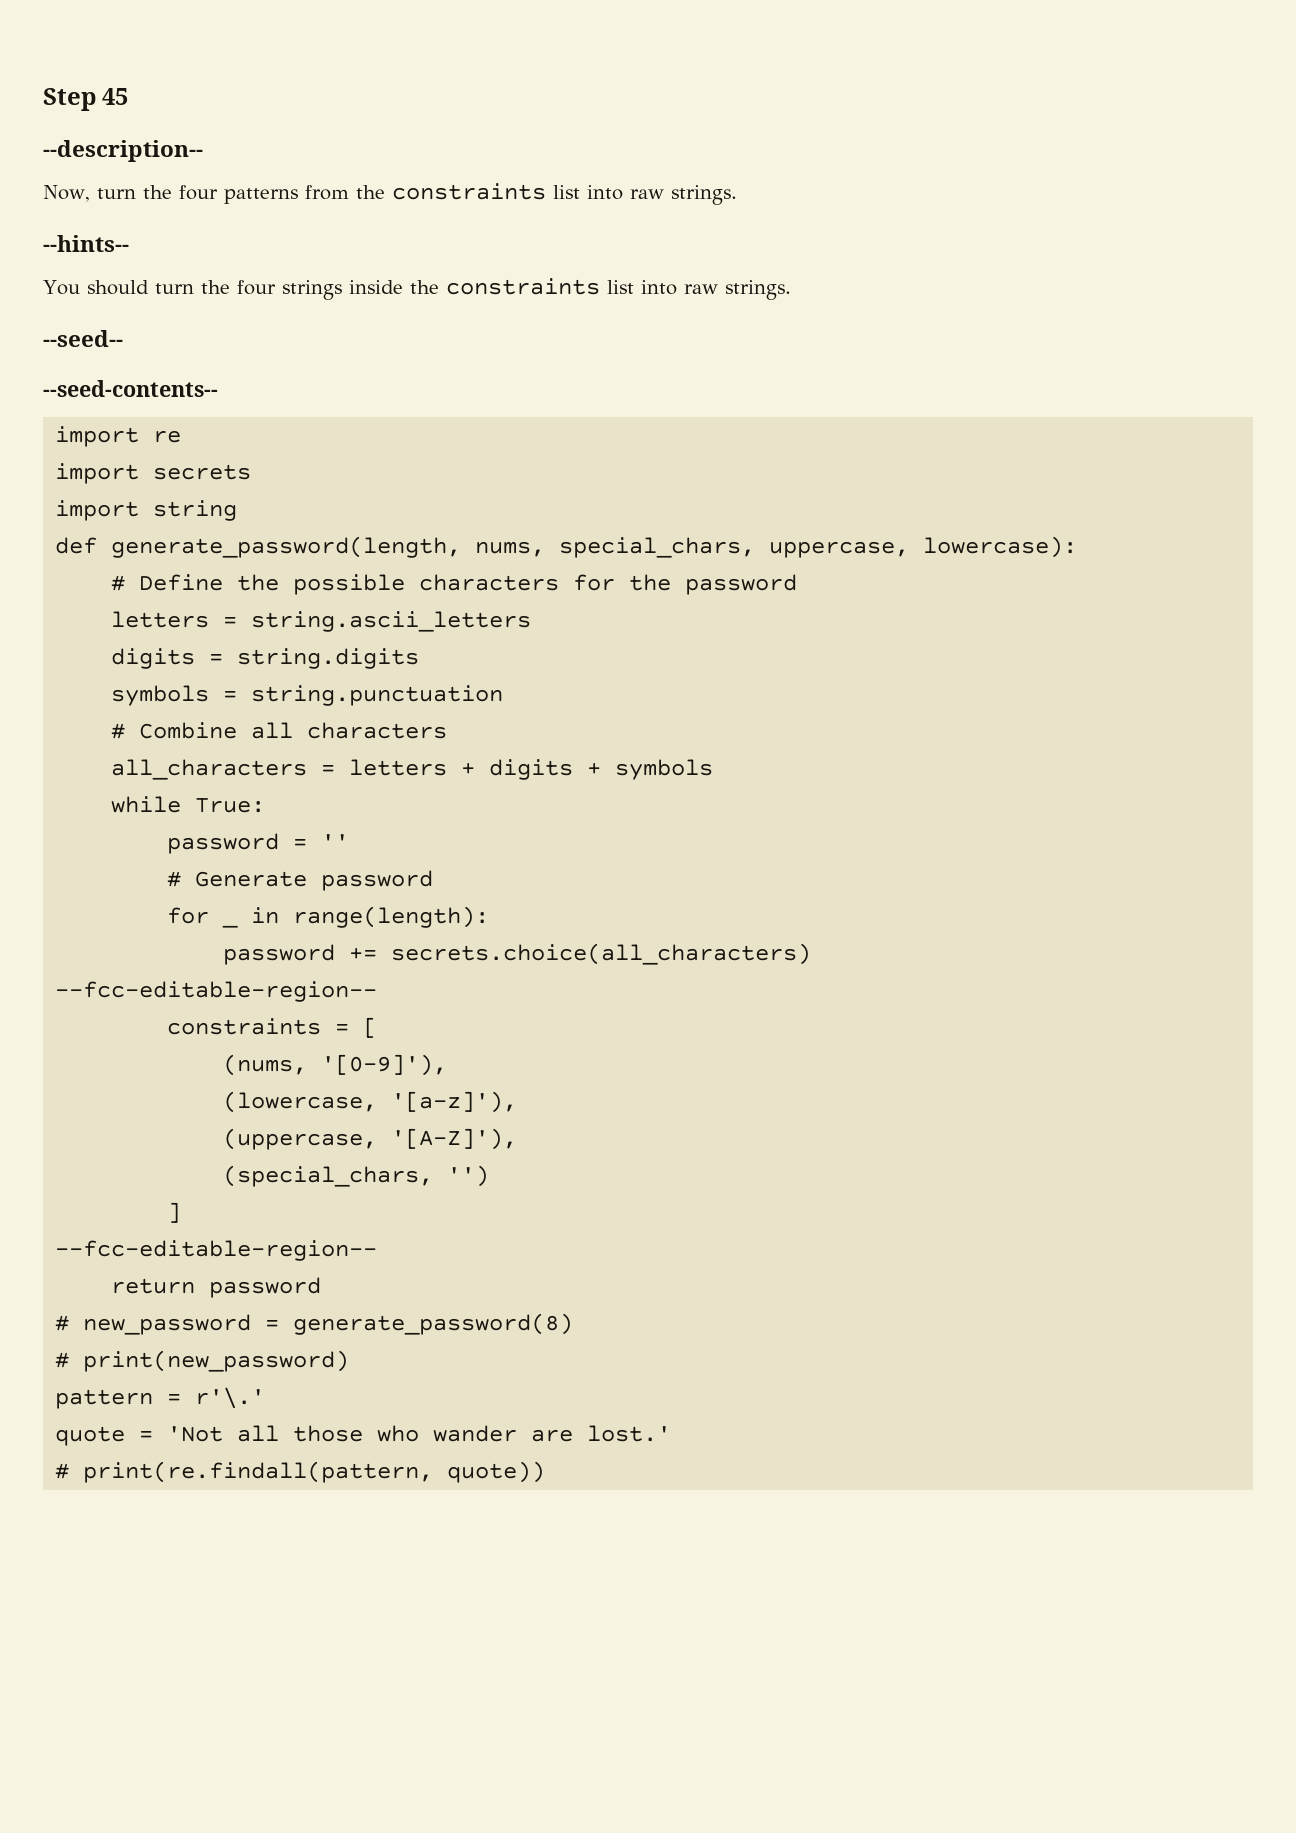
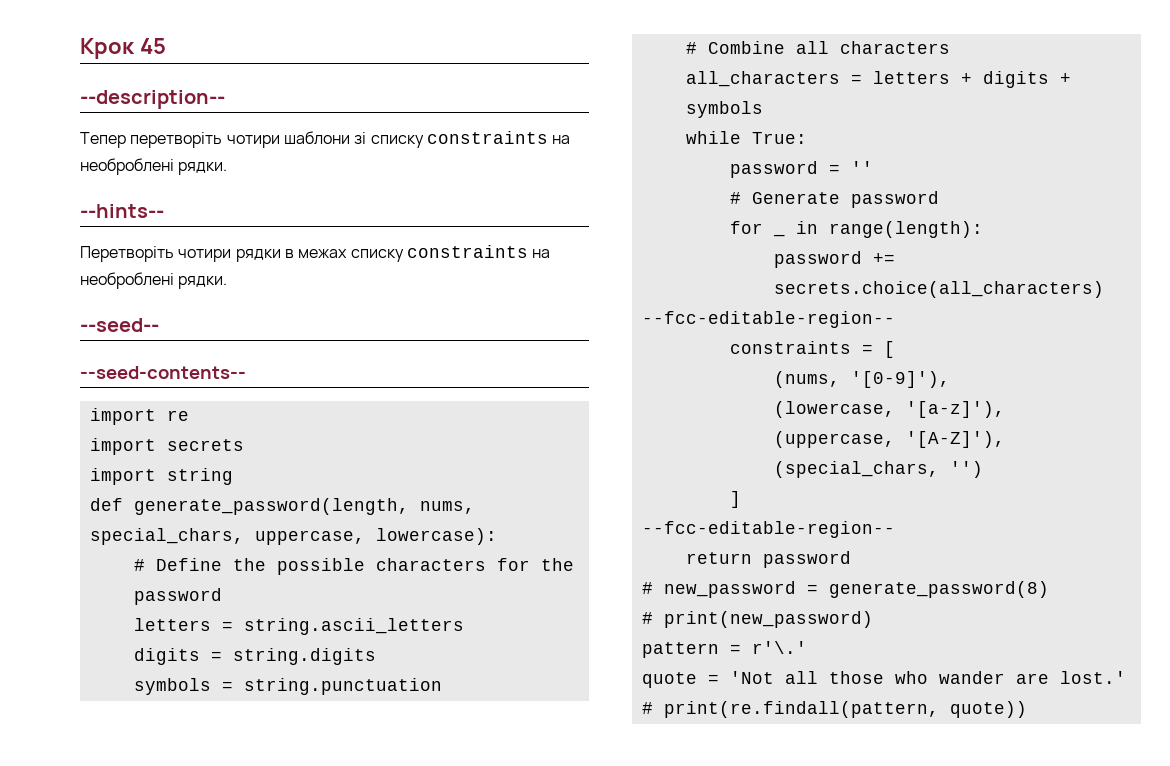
[43,88,96,111] Step -> [80,38,135,59] Крок
[43,183,737,205] [43,235,129,252] [43,278,791,300] Now, turn the four patterns from the constraints list into raw strings. // --hints-- // You should turn the four strings inside the constraints list into raw strings. -> [80,131,571,148] [80,158,228,175] [80,204,164,218] [80,245,551,262] [80,272,228,289] Тепер перетворіть чотири шаблони зі списку constraints на необроблені рядки. // --hints-- // Перетворіть чотири рядки в межах списку constraints на необроблені рядки.

